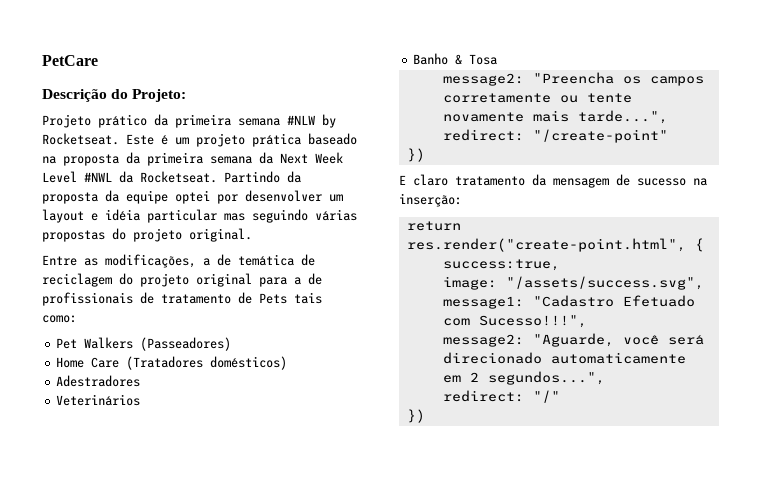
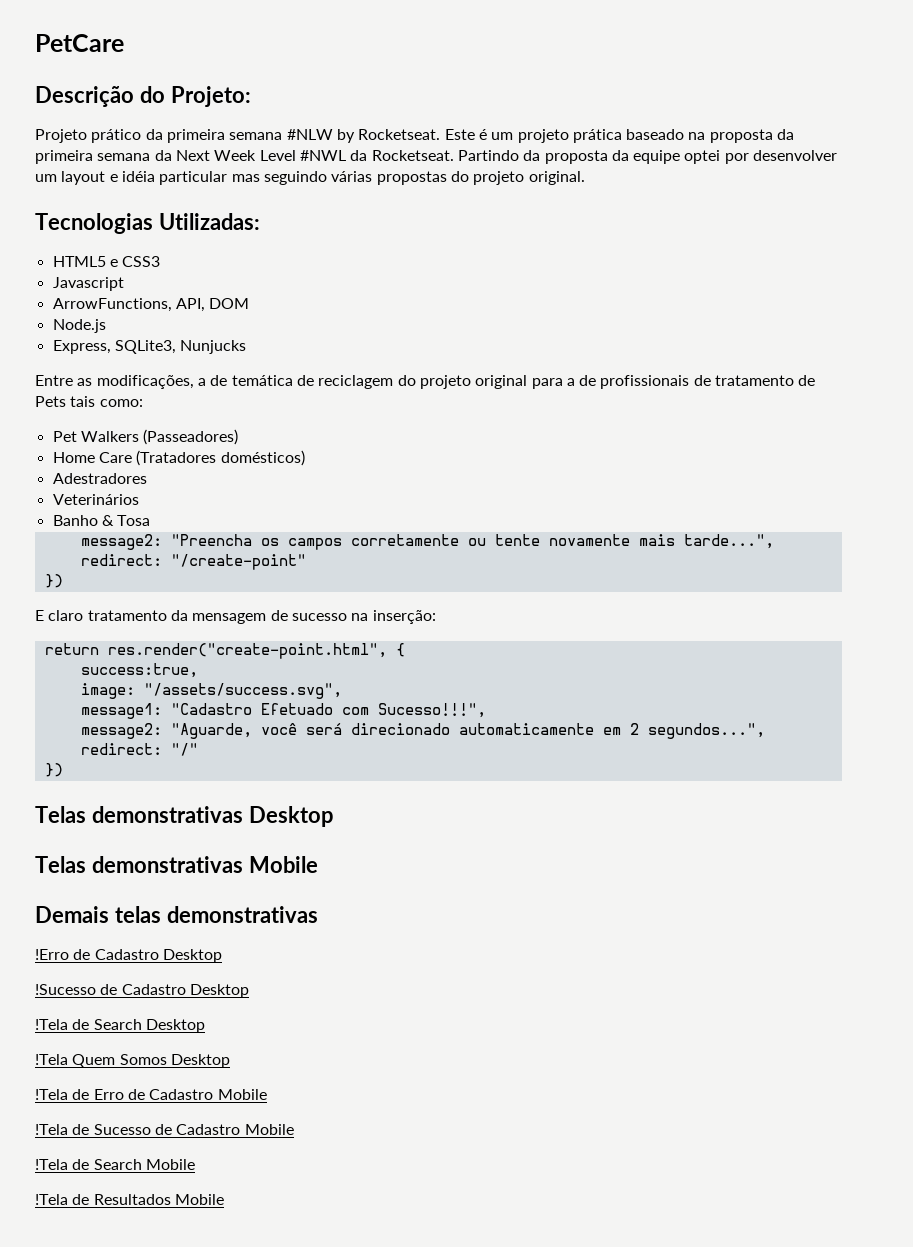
(252, 235) none -> [35,213,260,234] [52,256,161,267] [52,277,124,291] [52,298,250,312] [52,319,106,333] [52,340,247,354] // Tecnologias Utilizadas: // HTML5 e CSS3 // Javascript // ArrowFunctions, API, DOM // Node.js // Express, SQLite3, Nunjucks
(425, 416) none -> [35,806,334,827] [35,856,318,873] [35,906,318,923] [35,949,222,963] [35,984,249,998] [35,1019,205,1033] [35,1054,230,1068] [35,1089,267,1100] [35,1124,294,1135] [35,1159,195,1170] [35,1194,224,1205] // Telas demonstrativas Desktop // Telas demonstrativas Mobile // Demais telas demonstrativas // !Erro de Cadastro Desktop // !Sucesso de Cadastro Desktop // !Tela de Search Desktop // !Tela Quem Somos Desktop // !Tela de Erro de Cadastro Mobile // !Tela de Sucesso de Cadastro Mobile // !Tela de Search Mobile // !Tela de Resultados Mobile

